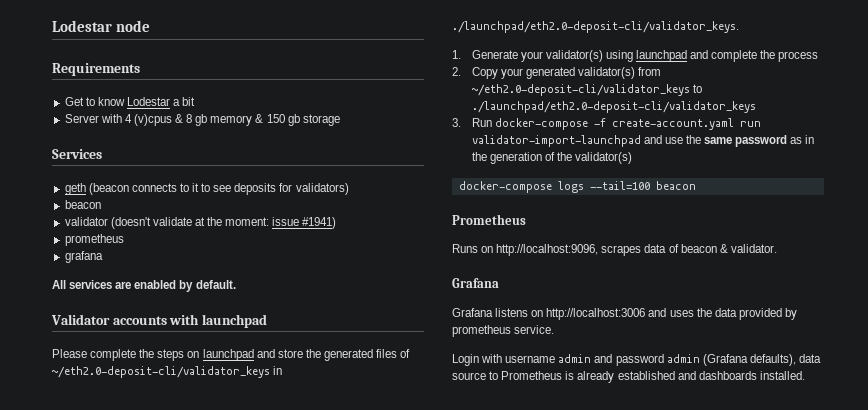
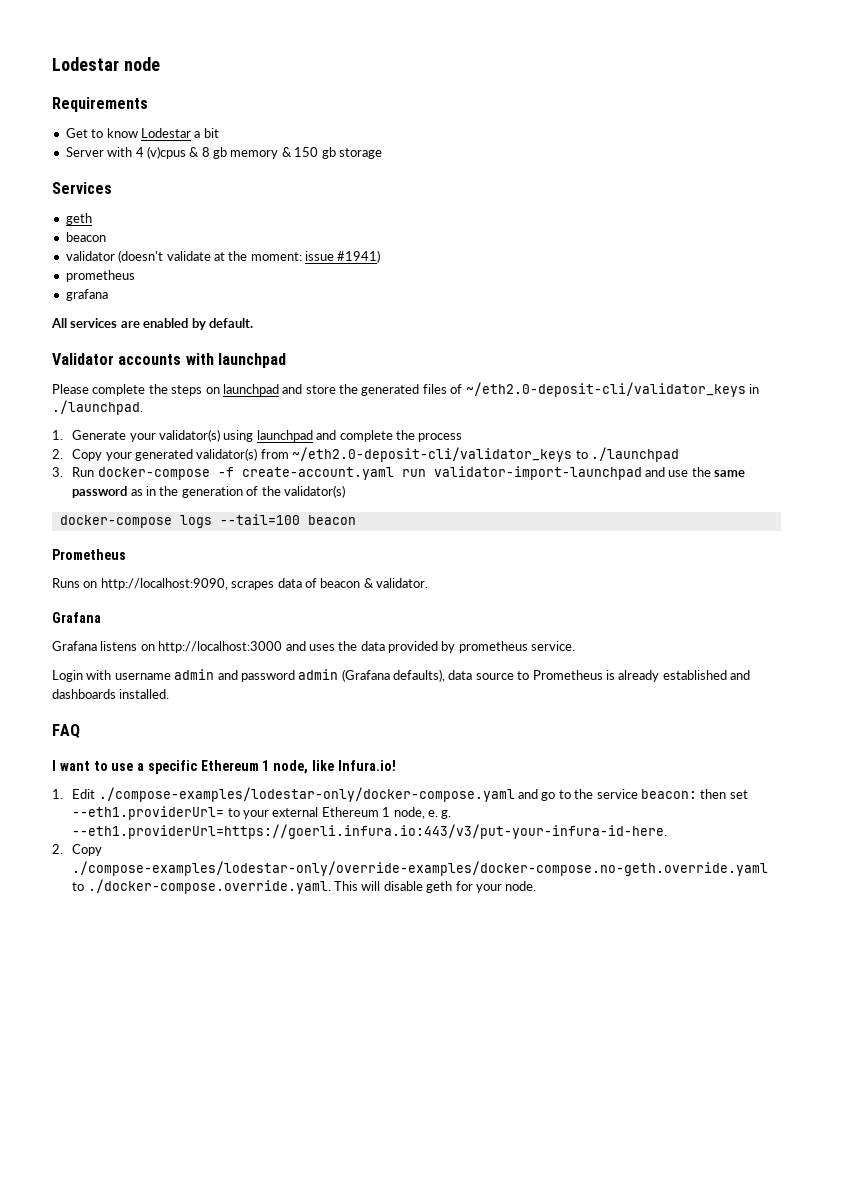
[88,183,349,195] (beacon connects to it to see deposits for validators) -> (92, 219) none
[452,21,739,33] ./launchpad/eth2.0-deposit-cli/validator_keys. -> [52,400,143,415] ./launchpad.
[471,101,756,113] ./launchpad/eth2.0-deposit-cli/validator_keys -> [590,447,679,462] ./launchpad
[496,244,599,256] http://localhost:9096, -> [100,578,228,590] http://localhost:9090,
[546,308,646,320] http://localhost:3006 -> [158,641,283,653] http://localhost:3000
(805, 375) none -> [52,724,80,738] [52,760,396,774] [52,787,748,802] [72,806,452,820] [72,824,668,839] [52,844,103,856] [72,861,769,876] [72,879,537,894] // FAQ // I want to use a specific Ethereum 1 node, like Infura.io! // 1. Edit ./compose-examples/lodestar-only/docker-compose.yaml and go to the service beacon: then set --eth1.providerUrl= to your external Ethereum 1 node, e. g. --eth1.providerUrl=https://goerli.infura.io:443/v3/put-your-infura-id-here. // 2. Copy ./compose-examples/lodestar-only/override-examples/docker-compose.no-geth.override.yaml to ./docker-compose.override.yaml. This will disable geth for your node.

